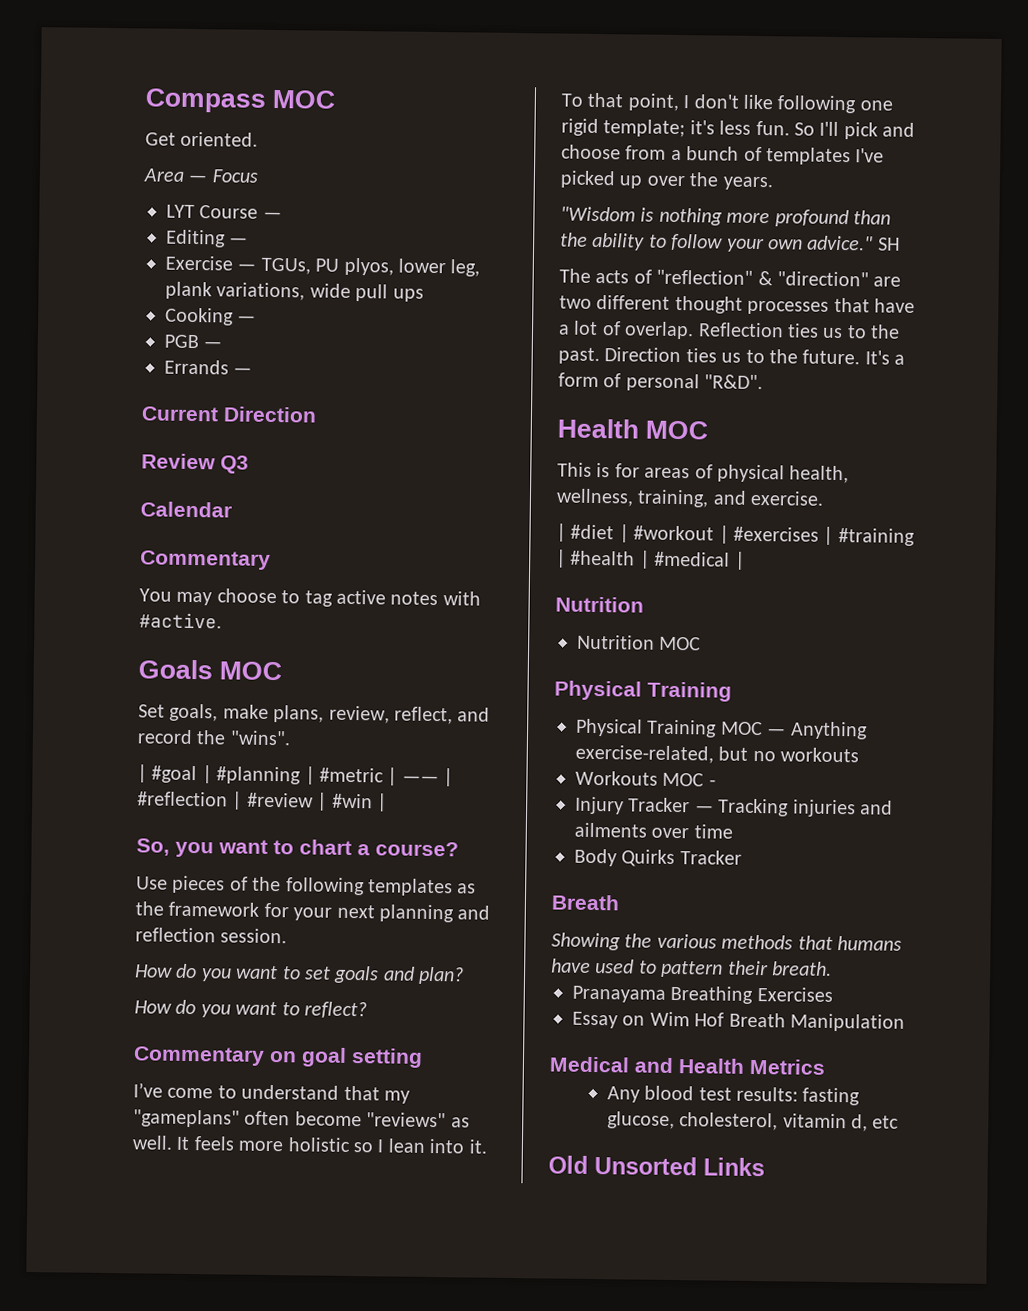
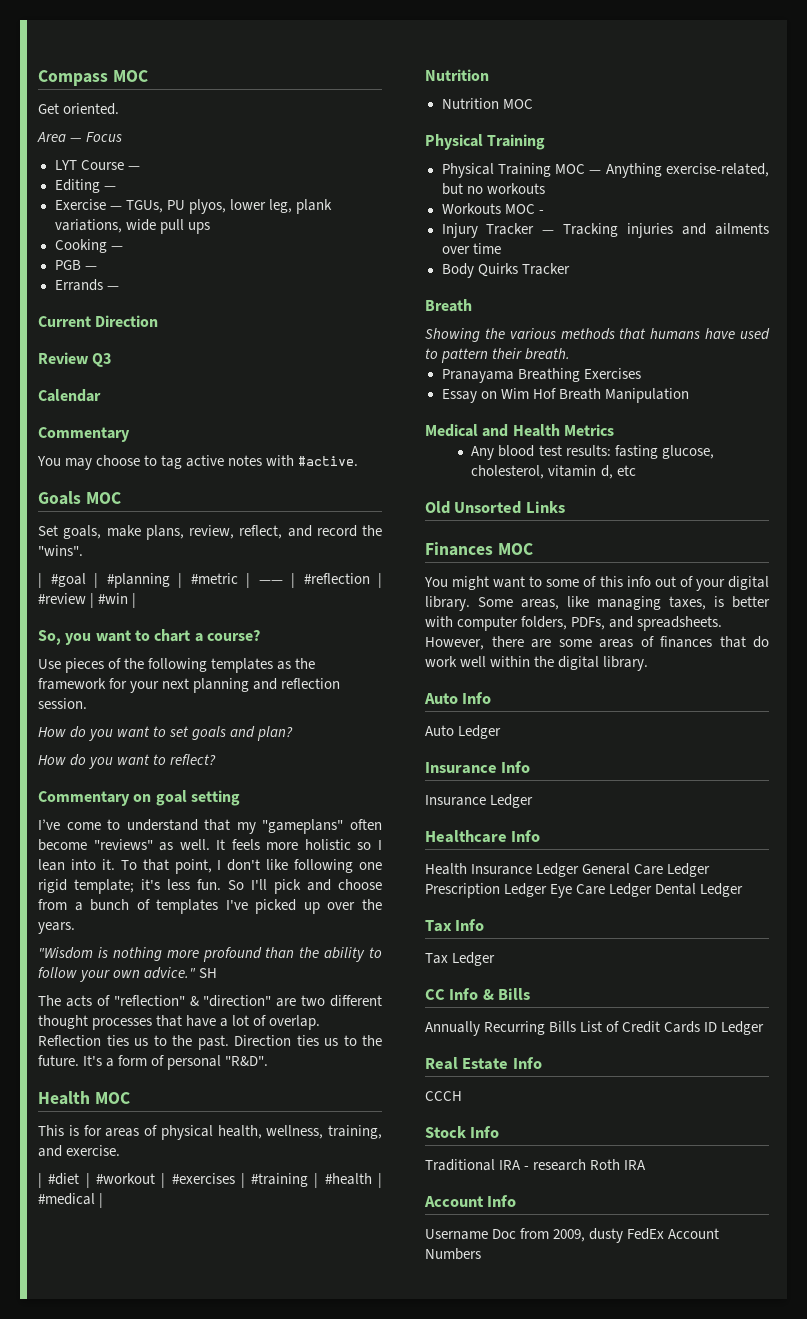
(765, 1167) none -> [425,542,533,556] [424,576,769,591] [425,596,770,611] [425,616,723,631] [425,636,769,650] [425,656,649,671] [424,692,492,704] [425,725,502,739] [425,761,531,774] [425,794,534,808] [425,830,541,843] [425,863,711,877] [425,883,744,898] [425,919,485,932] [425,952,496,966] [425,988,531,1000] [425,1021,765,1036] [425,1057,542,1070] [425,1091,462,1101] [425,1126,500,1138] [425,1159,647,1171] [424,1195,517,1207] [425,1228,720,1243] [425,1248,481,1260] // Finances MOC // You might want to some of this info out of your digital library. Some areas, like managing taxes, is better with computer folders, PDFs, and spreadsheets. However, there are some areas of finances that do work well within the digital library. // Auto Info // Auto Ledger // Insurance Info // Insurance Ledger // Healthcare Info // Health Insurance Ledger General Care Ledger Prescription Ledger Eye Care Ledger Dental Ledger // Tax Info // Tax Ledger // CC Info & Bills // Annually Recurring Bills List of Credit Cards ID Ledger // Real Estate Info // CCCH // Stock Info // Traditional IRA - research Roth IRA // Account Info // Username Doc from 2009, dusty FedEx Account Numbers

